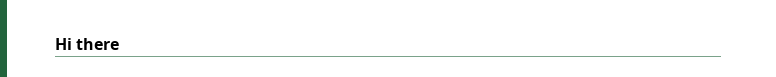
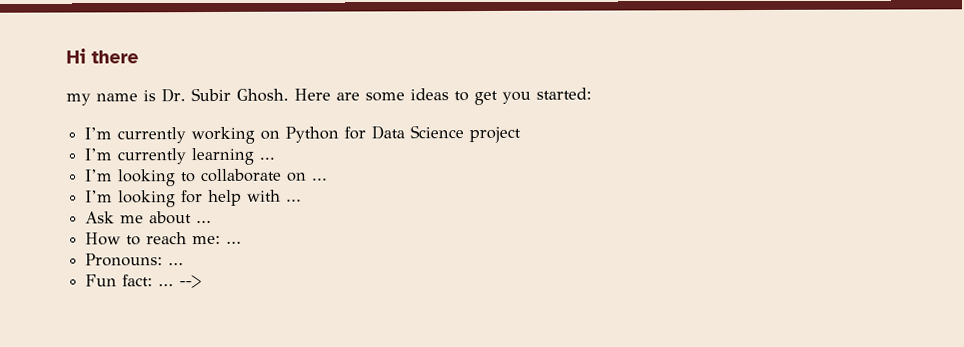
(120, 44) none -> [66,87,592,106] [84,125,522,145] [84,147,276,166] [84,168,329,187] [85,189,303,208] [85,211,213,225] [85,232,243,246] [85,253,185,267] [85,274,203,289] // my name is Dr. Subir Ghosh. Here are some ideas to get you started: // I’m currently working on Python for Data Science project // I’m currently learning ... // I’m looking to collaborate on ... // I’m looking for help with ... // Ask me about ... // How to reach me: ... // Pronouns: ... // Fun fact: ... -->

